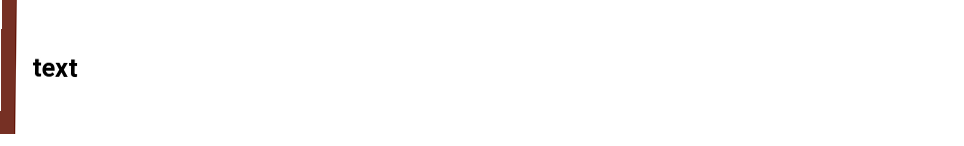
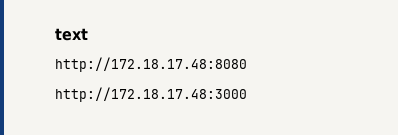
(79, 68) none -> [55,57,247,72] [55,87,247,102] // http://172.18.17.48:8080 // http://172.18.17.48:3000

